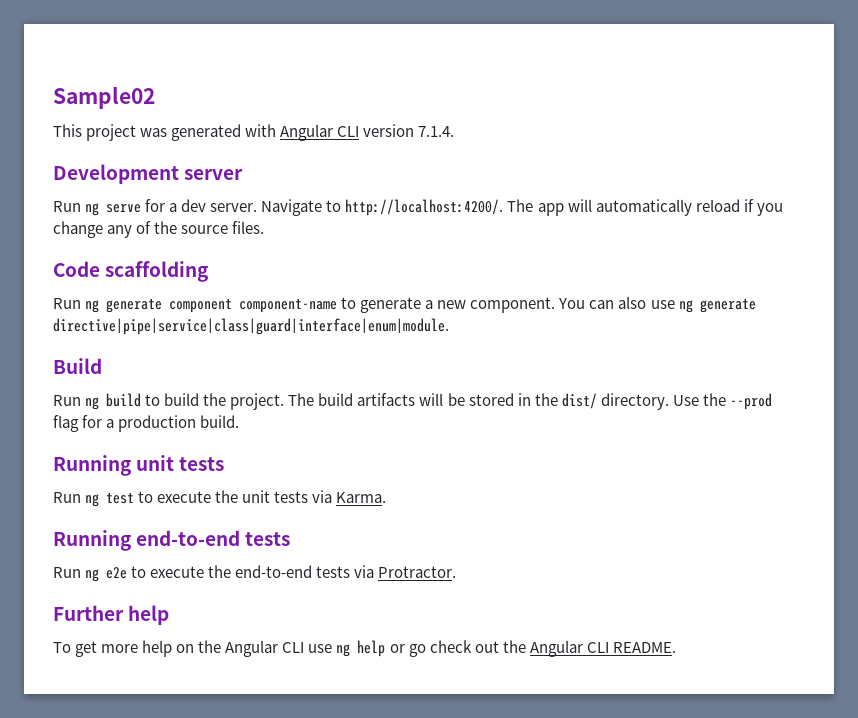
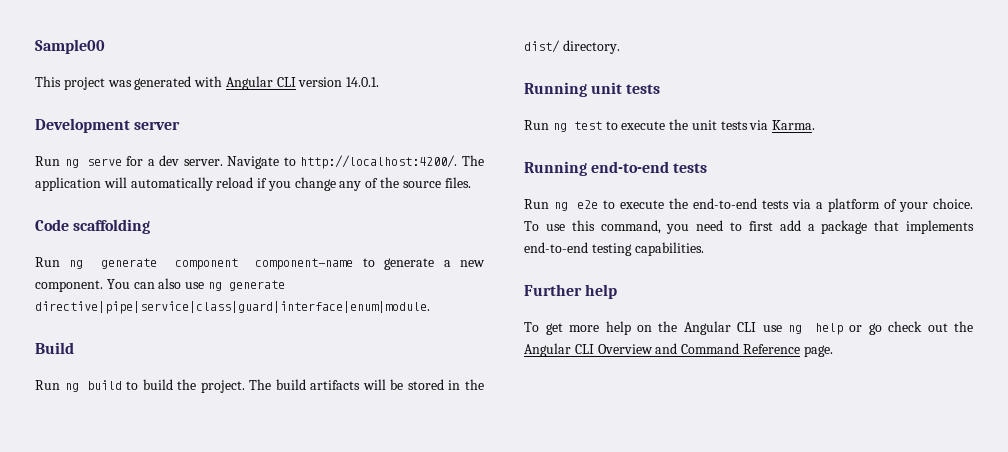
[53,86,155,109] Sample02 -> [35,39,105,54] Sample00
[418,126,455,137] 7.1.4. -> [346,77,380,87] 14.0.1.
[537,203,564,216] app -> [35,177,101,191] application
[672,393,772,410] [53,415,240,432] Use the --prod flag for a production build. -> (620, 47) none
[378,566,457,578] Protractor. -> [816,198,974,212] [524,220,974,234] [524,242,704,256] a platform of your choice. To use this command, you need to first add a package that implements end-to-end testing capabilities.
[612,642,676,653] README. -> [597,343,833,357] Overview and Command Reference page.

